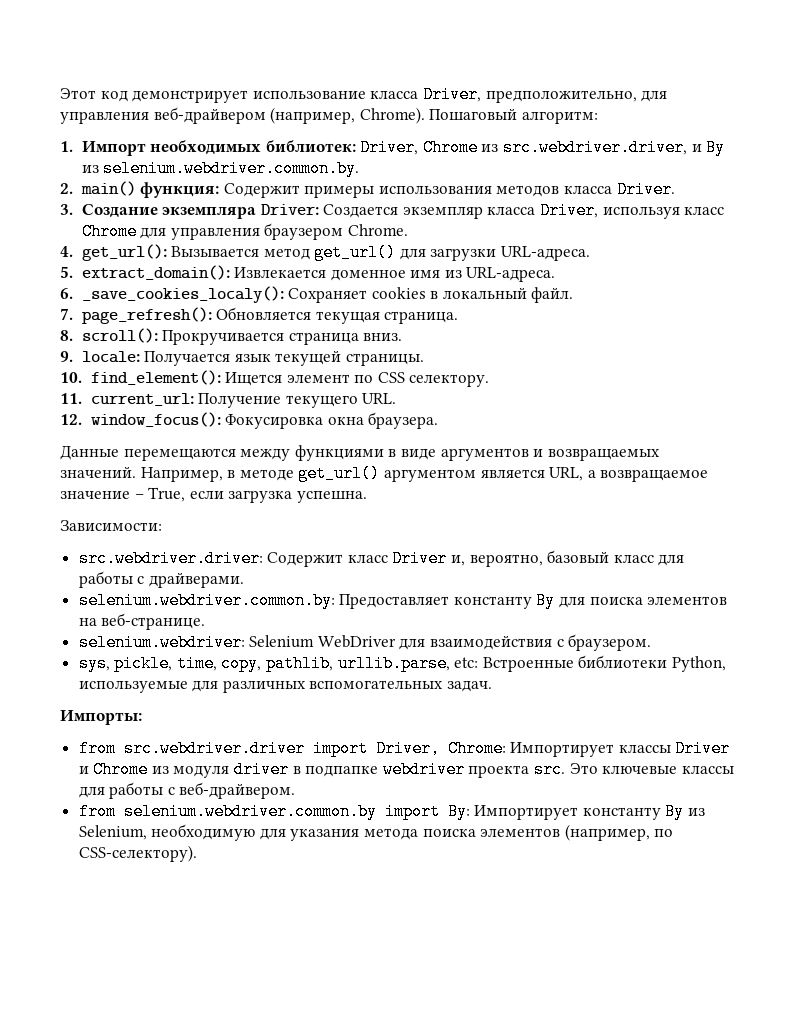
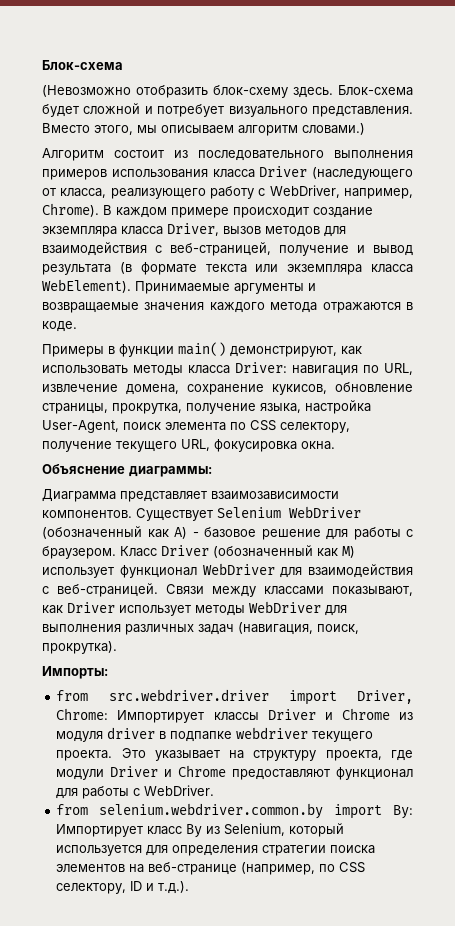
[60,86,668,103] [60,107,598,124] [60,139,726,156] [81,160,360,177] [60,181,675,198] [60,202,725,219] [81,223,408,240] [60,244,591,261] [60,265,556,282] [60,286,574,303] [60,307,459,324] [60,328,403,345] [60,350,424,366] [60,370,490,387] [60,393,397,408] [60,412,439,429] [60,445,660,461] [60,465,709,482] [60,487,367,503] [60,520,162,531] [78,550,685,567] [78,571,244,588] [78,592,728,609] [78,613,206,630] [78,634,652,651] [78,655,727,672] [78,680,493,693] Этот код демонстрирует использование класса Driver, предположительно, для управления веб-драйвером (например, Chrome). Пошаговый алгоритм: // 1. Импорт необходимых библиотек: Driver, Chrome из src.webdriver.driver, и By из selenium.webdriver.common.by. // 2. main() функция: Содержит примеры использования методов класса Driver. // 3. Создание экземпляра Driver: Создается экземпляр класса Driver, используя класс Chrome для управления браузером Chrome. // 4. get_url(): Вызывается метод get_url() для загрузки URL-адреса. // 5. extract_domain(): Извлекается доменное имя из URL-адреса. // 6. _save_cookies_localy(): Сохраняет cookies в локальный файл. // 7. page_refresh(): Обновляется текущая страница. // 8. scroll(): Прокручивается страница вниз. // 9. locale: Получается язык текущей страницы. // 10. find_element(): Ищется элемент по CSS селектору. // 11. current_url: Получение текущего URL. // 12. window_focus(): Фокусировка окна браузера. // Данные перемещаются между функциями в виде аргументов и возвращаемых значений. Например, в методе get_url() аргументом является URL, а возвращаемое значение – True, если загрузка успешна. // Зависимости: // src.webdriver.driver: Содержит класс Driver и, вероятно, базовый класс для работы с драйверами. // selenium.webdriver.common.by: Предоставляет константу By для поиска элементов на веб-странице. // selenium.webdriver: Selenium WebDriver для взаимодействия с браузером. // sys, pickle, time, copy, pathlib, urllib.parse, etc: Встроенные библиотеки Python, используемые для различных вспомогательных задач. -> [42,60,123,70] [42,85,413,98] [42,103,413,117] [42,123,365,136] [42,148,413,161] [42,166,413,180] [42,185,413,199] [42,203,373,218] [42,223,346,237] [42,242,413,256] [42,262,413,275] [42,279,316,294] [42,302,413,313] [42,321,77,332] [42,342,362,357] [42,362,413,376] [42,382,413,395] [42,400,371,414] [42,420,350,433] [42,439,335,452] [42,464,212,477] [42,489,339,502] [42,506,361,521] [42,526,413,540] [42,545,355,559] [42,563,413,578] [42,583,413,597] [42,601,347,616] [42,622,359,635] [42,641,117,654] Блок-схема // (Невозможно отобразить блок-схему здесь. Блок-схема будет сложной и потребует визуального представления. Вместо этого, мы описываем алгоритм словами.) // Алгоритм состоит из последовательного выполнения примеров использования класса Driver (наследующего от класса, реализующего работу с WebDriver, например, Chrome). В каждом примере происходит создание экземпляра класса Driver, вызов методов для взаимодействия с веб-страницей, получение и вывод результата (в формате текста или экземпляра класса WebElement). Принимаемые аргументы и возвращаемые значения каждого метода отражаются в коде. // Примеры в функции main() демонстрируют, как использовать методы класса Driver: навигация по URL, извлечение домена, сохранение кукисов, обновление страницы, прокрутка, получение языка, настройка User-Agent, поиск элемента по CSS селектору, получение текущего URL, фокусировка окна. // Объяснение диаграммы: // Диаграмма представляет взаимозависимости компонентов. Существует Selenium WebDriver (обозначенный как A) - базовое решение для работы с браузером. Класс Driver (обозначенный как M) использует функционал WebDriver для взаимодействия с веб-страницей. Связи между классами показывают, как Driver использует методы WebDriver для выполнения различных задач (навигация, поиск, прокрутка).
[468,761,734,778] [78,782,296,799] проекта src. Это ключевые классы для работы с веб-драйвером. -> [312,731,374,742] [56,748,413,761] [56,765,413,780] [56,785,215,799] текущего проекта. Это указывает на структуру проекта, где модули Driver и Chrome предоставляют функционал для работы с WebDriver.
[582,807,661,820] константу -> [147,826,183,835] класс
[151,824,674,841] [78,845,197,862] необходимую для указания метода поиска элементов (например, по CSS-селектору). -> [289,823,345,837] [56,845,376,856] [56,862,366,875] [56,881,190,894] который используется для определения стратегии поиска элементов на веб-странице (например, по CSS селектору, ID и т.д.).

